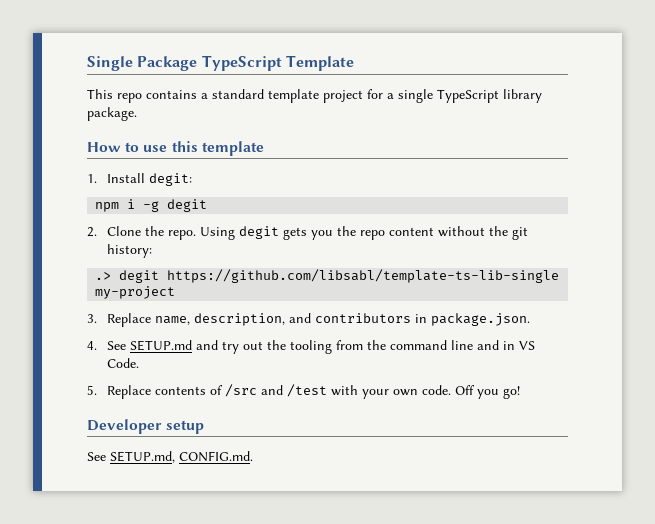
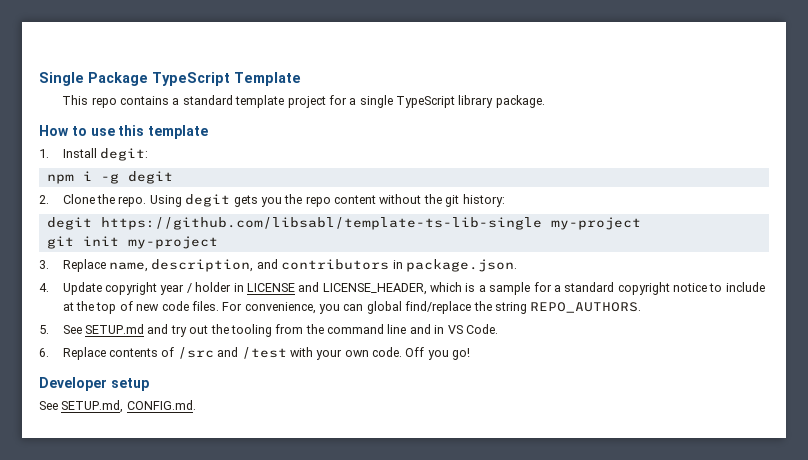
[95,272,112,280] .> -> (505, 200) none
(176, 292) none -> [46,236,218,249] // git init my-project
(97, 345) none -> [62,282,765,295] [62,301,642,314] [39,325,49,334] Update copyright year / holder in LICENSE and LICENSE_HEADER, which is a sample for a standard copyright notice to include at the top of new code files. For convenience, you can global find/replace the string REPO_AUTHORS. // 5.
[87,385,97,395] 5. -> [39,348,49,357] 6.

